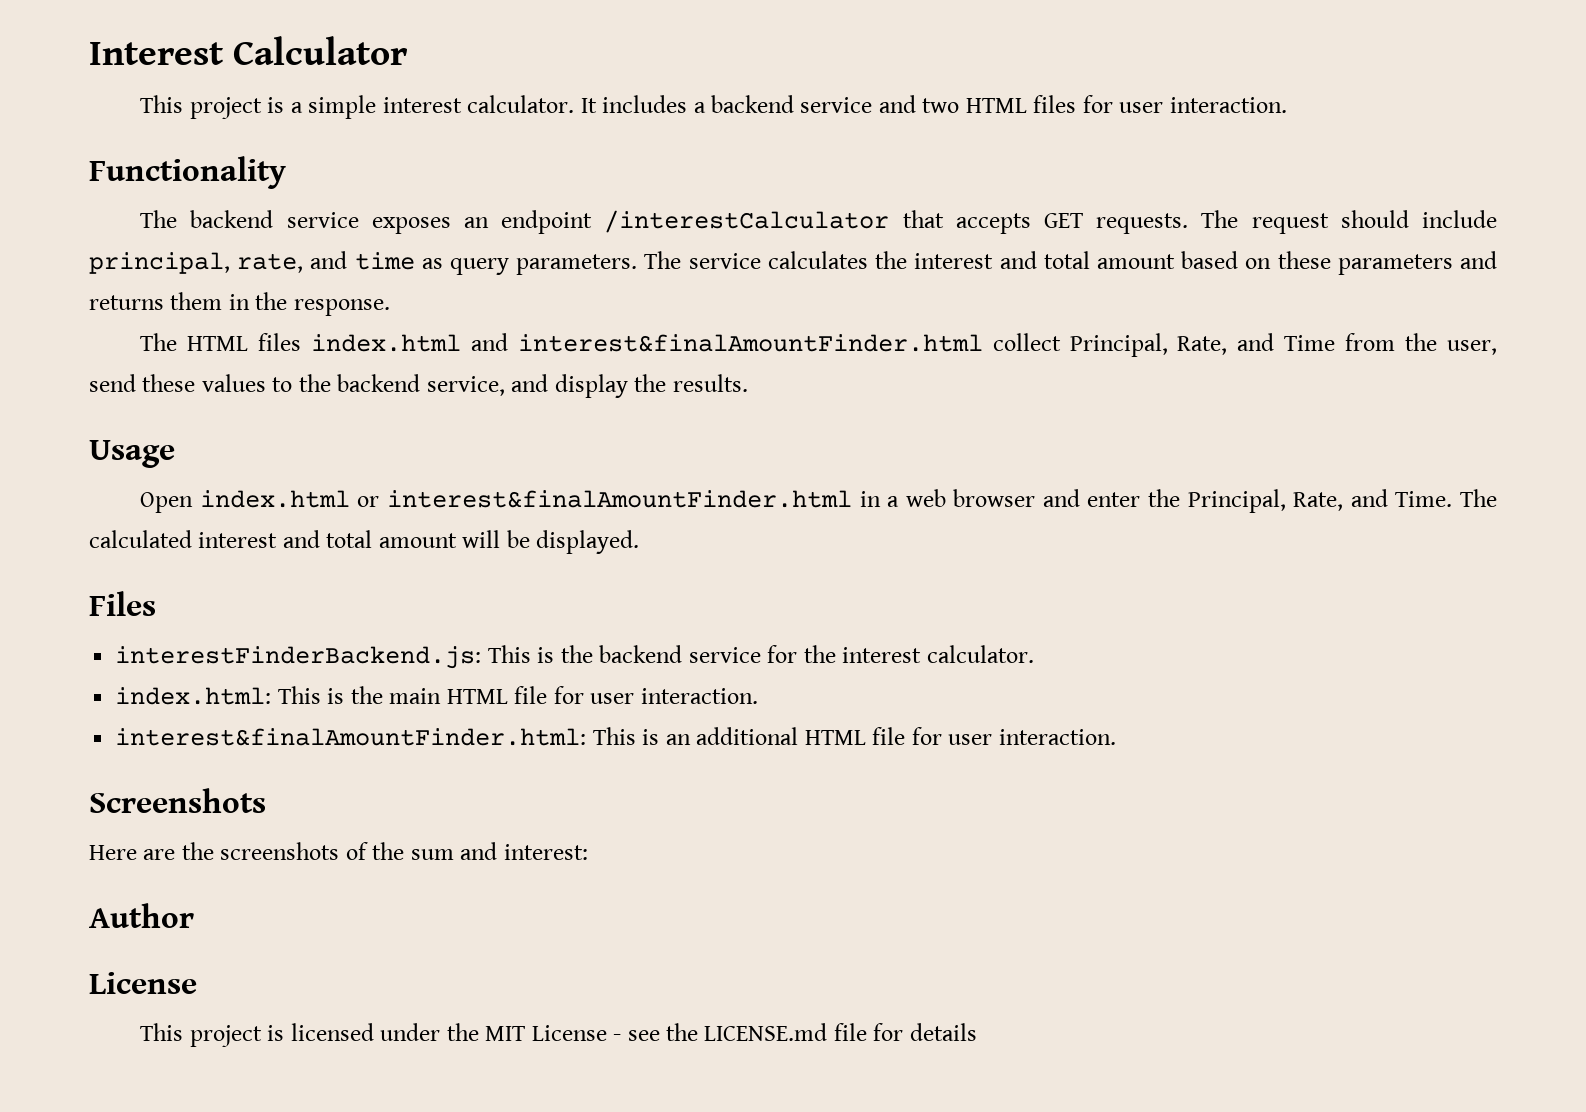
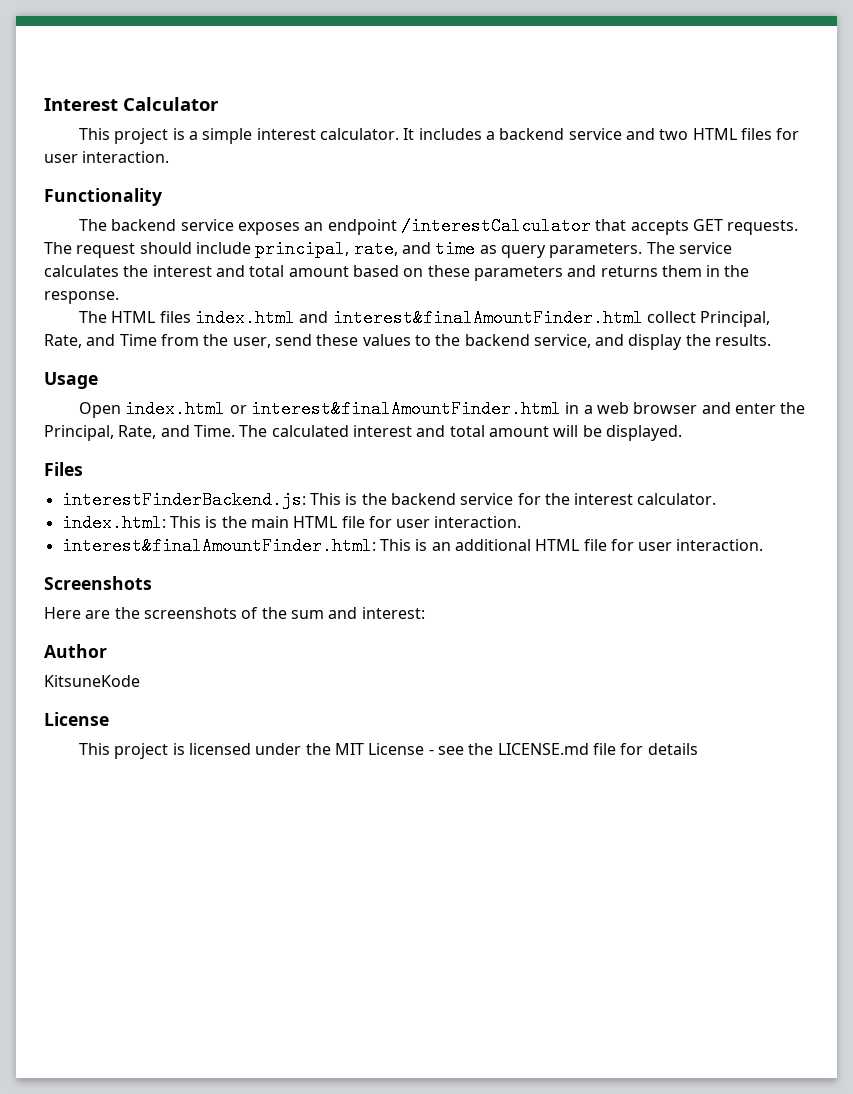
(194, 915) none -> [44,675,140,687] // KitsuneKode

